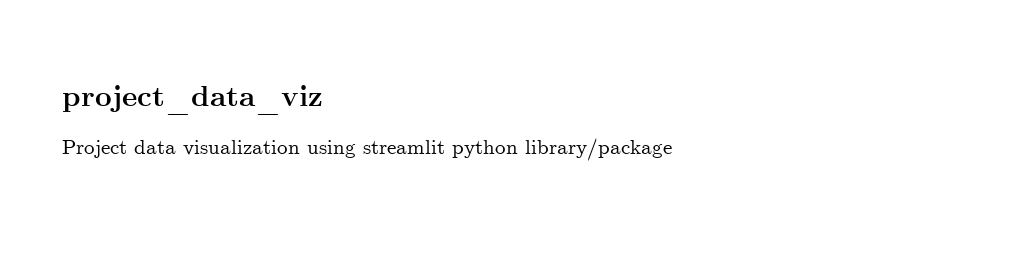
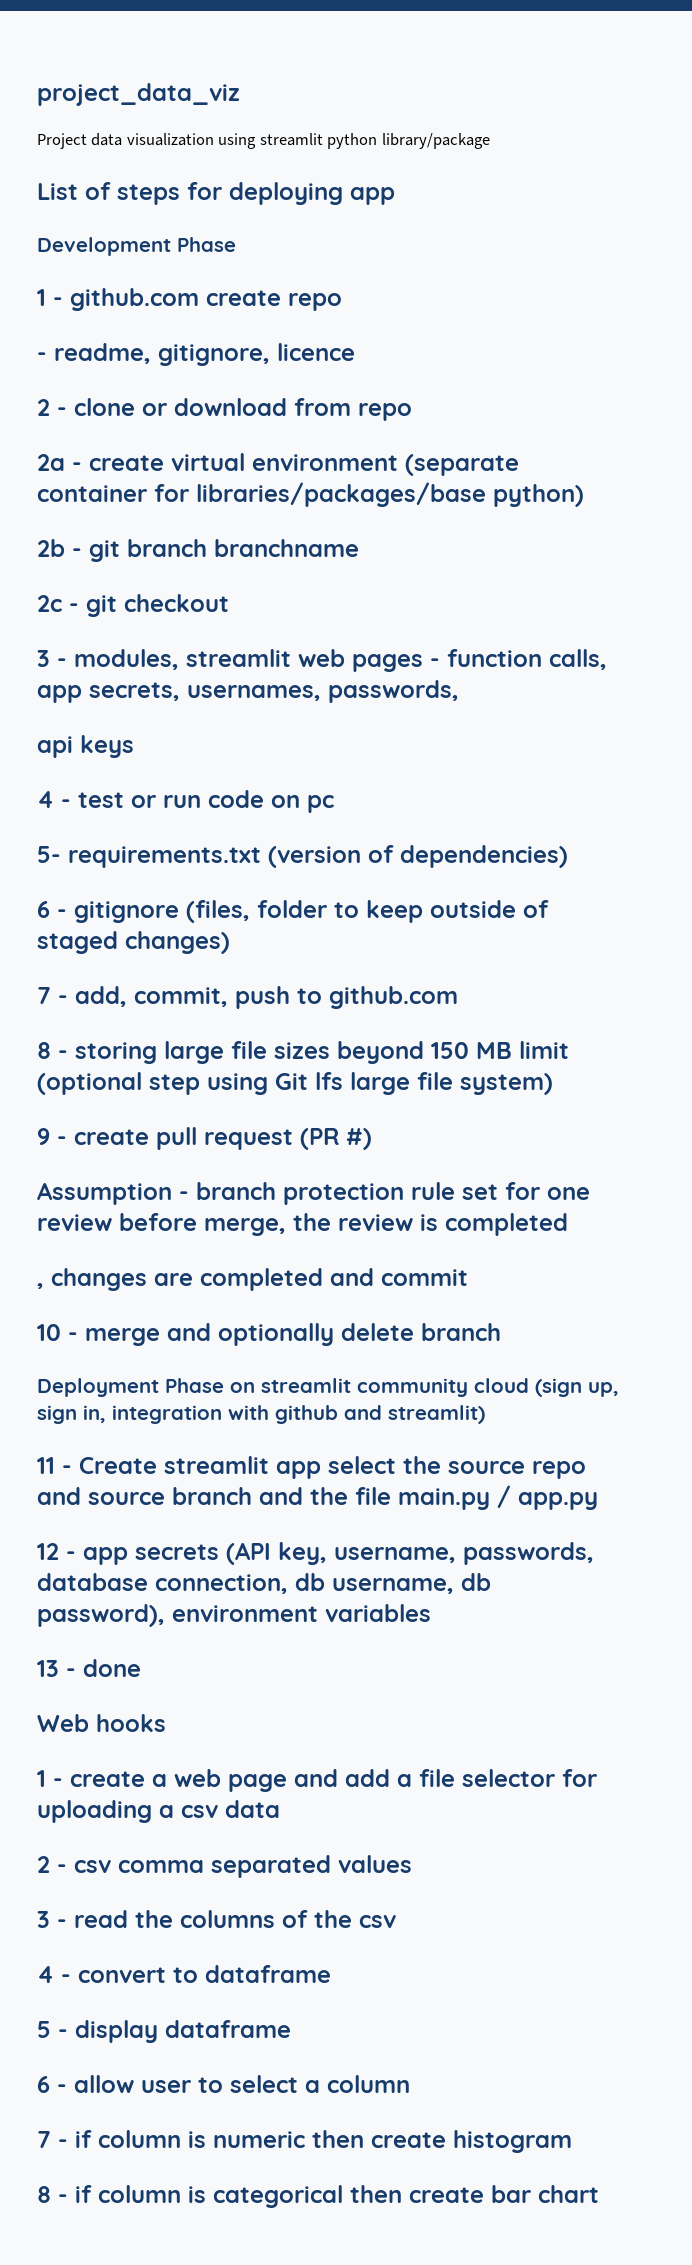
(672, 149) none -> [37,182,395,205] [37,237,236,256] [37,288,342,311] [37,343,355,366] [37,398,412,421] [37,453,519,476] [37,482,584,507] [37,539,359,562] [37,594,229,617] [37,649,607,672] [37,680,459,703] [37,735,134,758] [37,790,334,813] [37,845,568,868] [37,900,549,923] [37,931,230,954] [37,986,458,1009] [37,1041,569,1064] [37,1072,553,1095] [37,1127,372,1150] [37,1182,590,1205] [37,1213,568,1236] [37,1268,468,1291] [37,1323,501,1346] [37,1378,619,1397] [37,1405,485,1424] [37,1456,586,1479] [37,1485,598,1510] [37,1542,594,1565] [37,1573,491,1594] [37,1604,431,1627] [37,1659,141,1677] [37,1714,166,1732] [37,1769,597,1792] [37,1800,280,1823] [37,1855,412,1878] [37,1910,396,1928] [37,1965,331,1983] [37,2020,291,2043] [37,2075,410,2093] [37,2130,572,2153] [37,2185,599,2208] // List of steps for deploying app // Development Phase // 1 - github.com create repo // - readme, gitignore, licence // 2 - clone or download from repo // 2a - create virtual environment (separate container for libraries/packages/base python) // 2b - git branch branchname // 2c - git checkout // 3 - modules, streamlit web pages - function calls, app secrets, usernames, passwords, // api keys // 4 - test or run code on pc // 5- requirements.txt (version of dependencies) // 6 - gitignore (files, folder to keep outside of staged changes) // 7 - add, commit, push to github.com // 8 - storing large file sizes beyond 150 MB limit (optional step using Git lfs large file system) // 9 - create pull request (PR #) // Assumption - branch protection rule set for one review before merge, the review is completed // , changes are completed and commit // 10 - merge and optionally delete branch // Deployment Phase on streamlit community cloud (sign up, sign in, integration with github and streamlit) // 11 - Create streamlit app select the source repo and source branch and the file main.py / app.py // 12 - app secrets (API key, username, passwords, database connection, db username, db password), environment variables // 13 - done // Web hooks // 1 - create a web page and add a file selector for uploading a csv data // 2 - csv comma separated values // 3 - read the columns of the csv // 4 - convert to dataframe // 5 - display dataframe // 6 - allow user to select a column // 7 - if column is numeric then create histogram // 8 - if column is categorical then create bar chart

